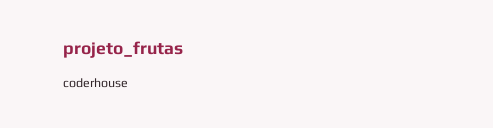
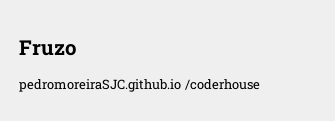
[63,41,183,58] [63,78,128,88] projeto_frutas // coderhouse -> [19,40,76,56] [19,79,260,92] Fruzo // pedromoreiraSJC.github.io /coderhouse

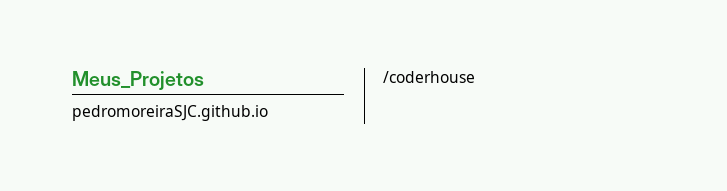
[19,40,76,56] Fruzo -> [72,71,204,90] Meus_Projetos

